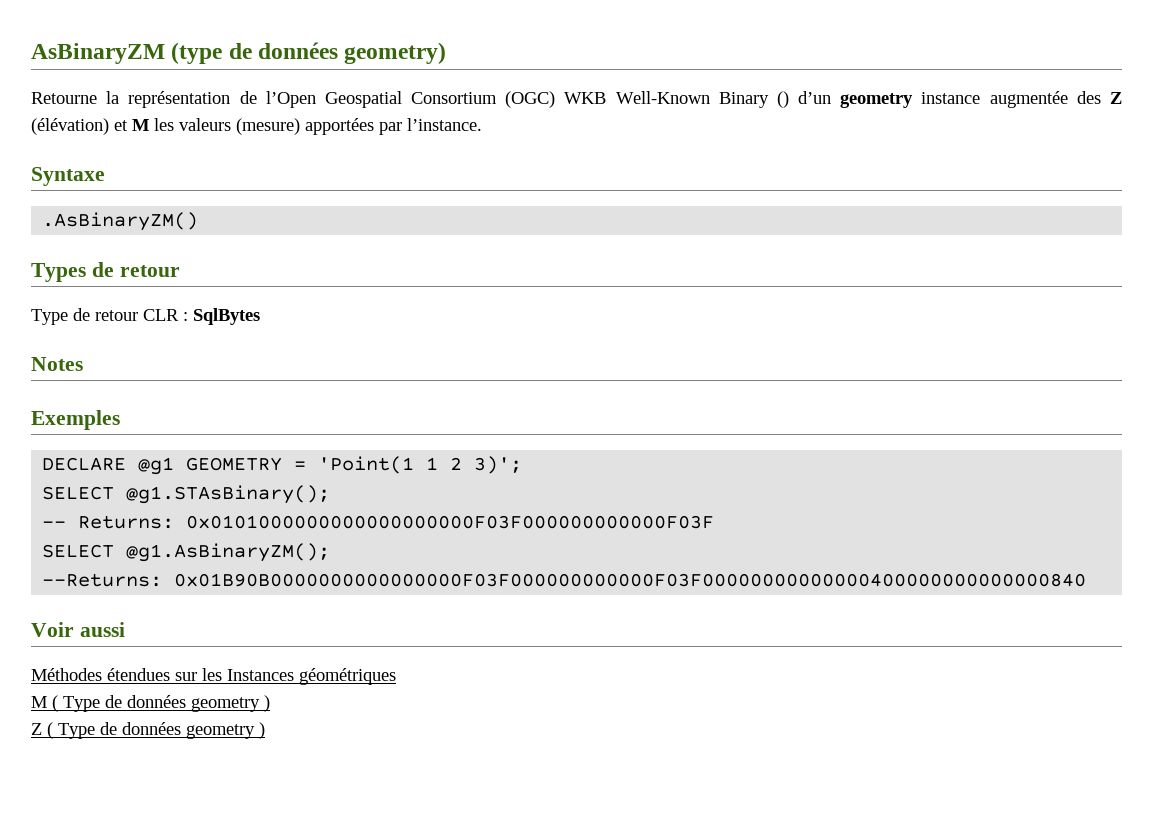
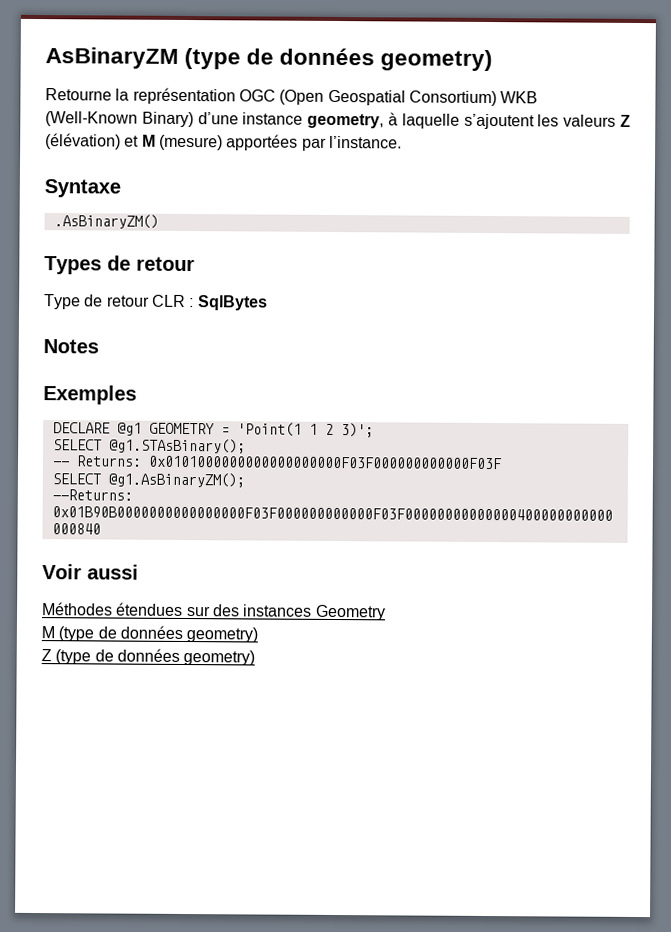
[239,91,1101,108] de l’Open Geospatial Consortium (OGC) WKB Well-Known Binary () d’un geometry instance augmentée des -> [238,89,539,107] [45,111,617,130] OGC (Open Geospatial Consortium) WKB (Well-Known Binary) d’une instance geometry, à laquelle s’ajoutent les valeurs
[154,118,231,131] les valeurs -> (156, 140) none
[202,668,396,685] [31,695,270,712] [31,722,265,739] les Instances géométriques // M ( Type de données geometry ) // Z ( Type de données geometry ) -> [212,604,386,621] [41,625,259,643] [41,648,256,666] des instances Geometry // M (type de données geometry) // Z (type de données geometry)

